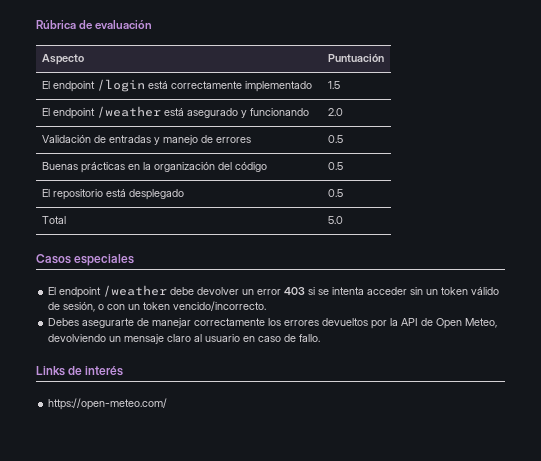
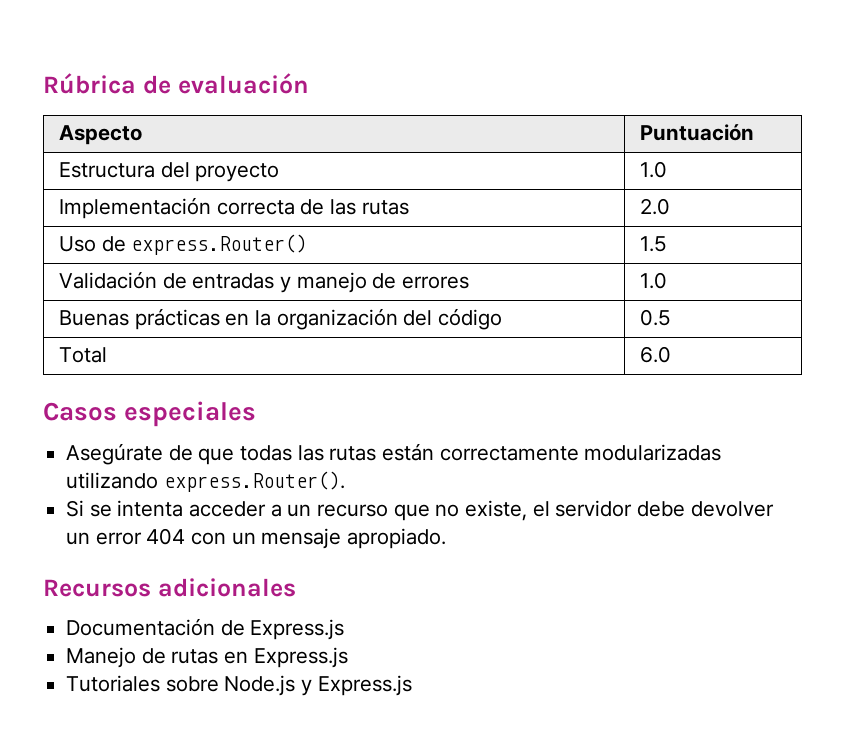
[41,79,312,92] [327,81,340,89] [41,106,309,119] [327,108,343,116] El endpoint /login está correctamente implementado | 1.5 // El endpoint /weather está asegurado y funcionando | 2.0 -> [59,162,280,182] [640,161,668,178] [59,197,409,219] [640,198,671,215] [59,234,308,255] [640,236,668,252] Estructura del proyecto | 1.0 // Implementación correcta de las rutas | 2.0 // Uso de express.Router() | 1.5
[327,135,343,143] 0.5 -> [640,272,668,289] 1.0
[41,189,184,200] [327,189,343,197] // El repositorio está desplegado | 0.5 -> (672, 317) none
[327,216,343,224] 5.0 -> [640,346,672,363] 6.0
[48,285,500,298] [48,301,267,312] [48,318,498,329] [48,334,321,344] [36,366,124,376] [48,398,168,410] El endpoint /weather debe devolver un error 403 si se intenta acceder sin un token válido de sesión, o con un token vencido/incorrecto. // Debes asegurarte de manejar correctamente los errores devueltos por la API de Open Meteo, devolviendo un mensaje claro al usuario en caso de fallo. // Links de interés // https://open-meteo.com/ -> [66,443,722,465] [66,471,345,492] [66,500,774,521] [66,528,447,549] [43,578,296,597] [66,618,345,640] [66,647,348,668] [66,675,412,696] Asegúrate de que todas las rutas están correctamente modularizadas utilizando express.Router(). // Si se intenta acceder a un recurso que no existe, el servidor debe devolver un error 404 con un mensaje apropiado. // Recursos adicionales // Documentación de Express.js // Manejo de rutas en Express.js // Tutoriales sobre Node.js y Express.js

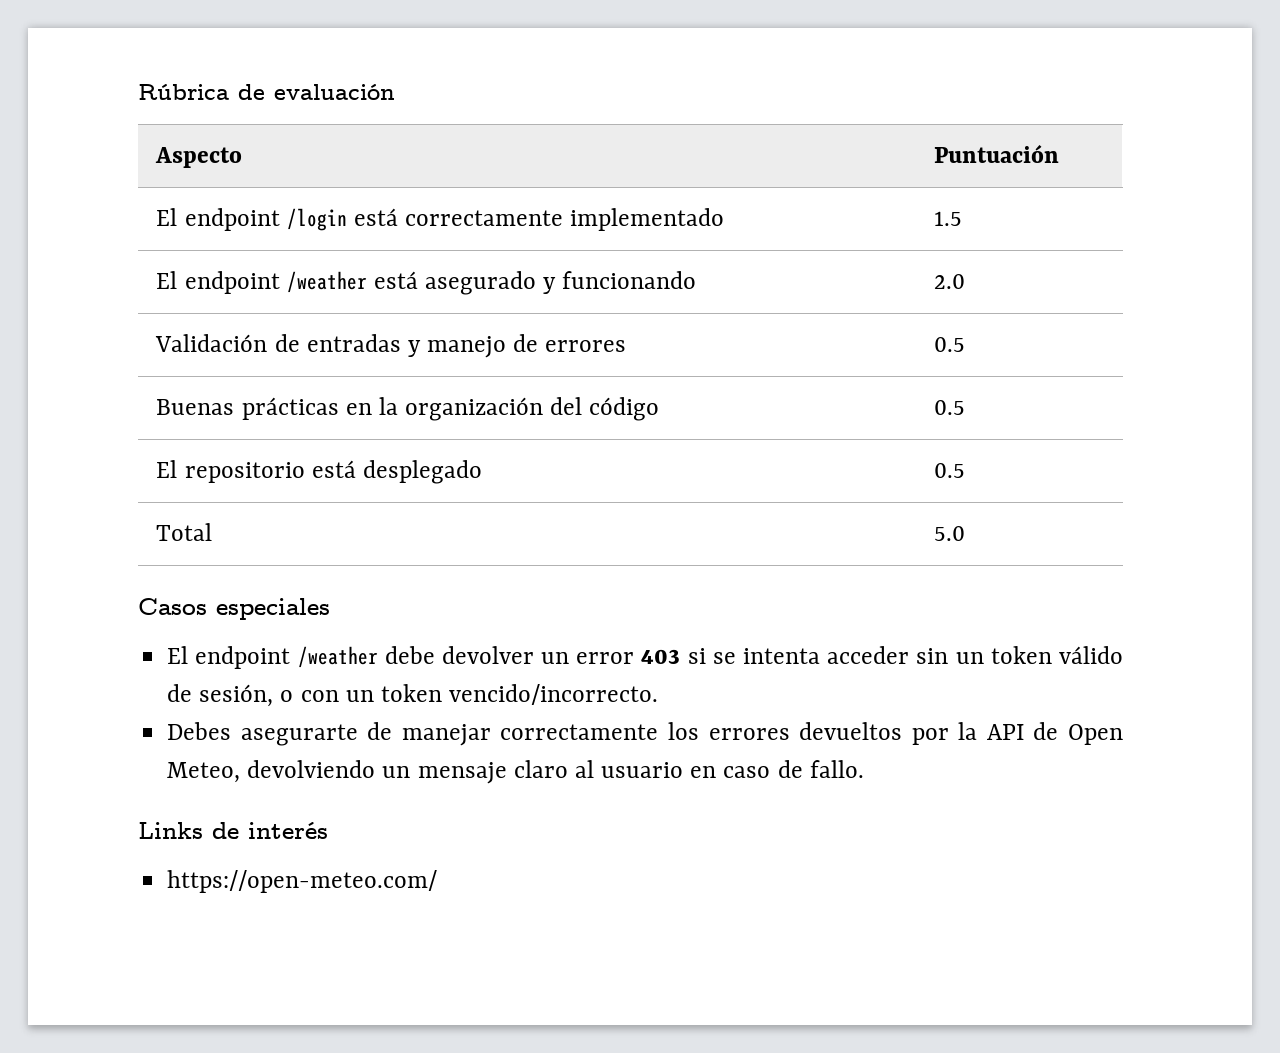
[59,162,280,182] [640,161,668,178] [59,197,409,219] [640,198,671,215] [59,234,308,255] [640,236,668,252] Estructura del proyecto | 1.0 // Implementación correcta de las rutas | 2.0 // Uso de express.Router() | 1.5 -> [156,208,725,231] [934,211,963,226] [156,271,697,295] [934,274,966,289] El endpoint /login está correctamente implementado | 1.5 // El endpoint /weather está asegurado y funcionando | 2.0
[640,272,668,289] 1.0 -> [934,337,966,352] 0.5
(672, 317) none -> [156,460,482,484] [934,463,966,478] // El repositorio está desplegado | 0.5
[640,346,672,363] 6.0 -> [934,526,966,541] 5.0
[66,443,722,465] [66,471,345,492] [66,500,774,521] [66,528,447,549] [43,578,296,597] [66,618,345,640] [66,647,348,668] [66,675,412,696] Asegúrate de que todas las rutas están correctamente modularizadas utilizando express.Router(). // Si se intenta acceder a un recurso que no existe, el servidor debe devolver un error 404 con un mensaje apropiado. // Recursos adicionales // Documentación de Express.js // Manejo de rutas en Express.js // Tutoriales sobre Node.js y Express.js -> [167,646,1124,669] [167,684,659,707] [167,722,1123,746] [167,760,864,784] [138,822,328,839] [167,870,438,893] El endpoint /weather debe devolver un error 403 si se intenta acceder sin un token válido de sesión, o con un token vencido/incorrecto. // Debes asegurarte de manejar correctamente los errores devueltos por la API de Open Meteo, devolviendo un mensaje claro al usuario en caso de fallo. // Links de interés // https://open-meteo.com/

